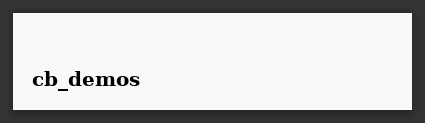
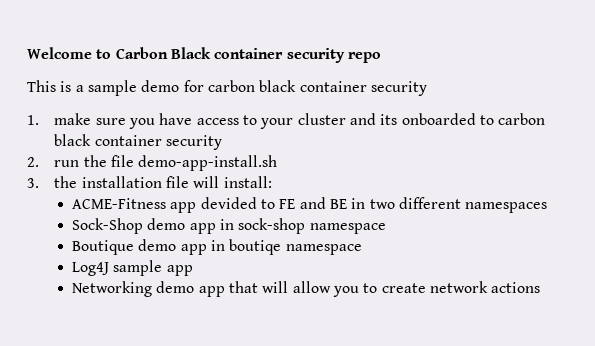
[32,71,140,91] cb_demos -> [27,47,381,63] [27,80,427,96] [27,113,546,129] [54,134,222,150] [27,155,278,171] [27,176,272,188] [71,197,548,213] [71,218,386,234] [71,239,362,255] [71,260,193,276] [71,281,541,297] Welcome to Carbon Black container security repo // This is a sample demo for carbon black container security // 1. make sure you have access to your cluster and its onboarded to carbon black container security // 2. run the file demo-app-install.sh // 3. the installation file will install: // ACME-Fitness app devided to FE and BE in two different namespaces // Sock-Shop demo app in sock-shop namespace // Boutique demo app in boutiqe namespace // Log4J sample app // Networking demo app that will allow you to create network actions

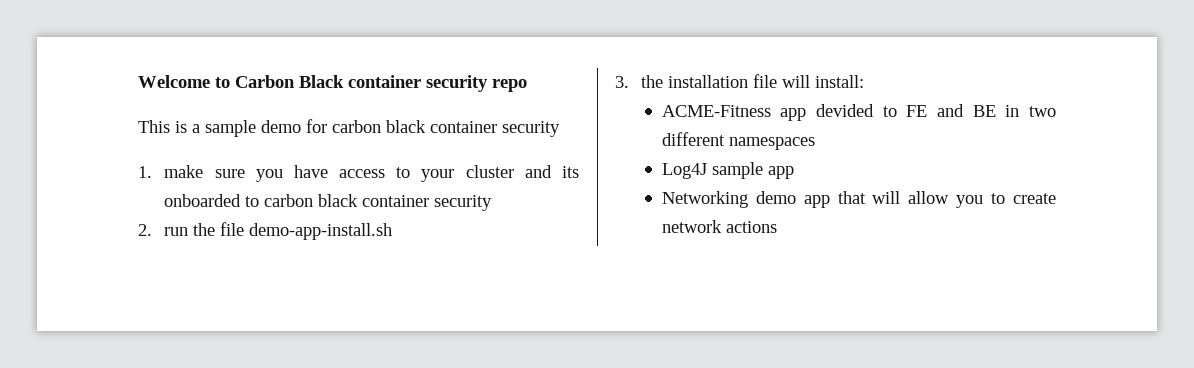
[71,218,386,234] [71,239,362,255] // Sock-Shop demo app in sock-shop namespace // Boutique demo app in boutiqe namespace -> (815, 143) none

